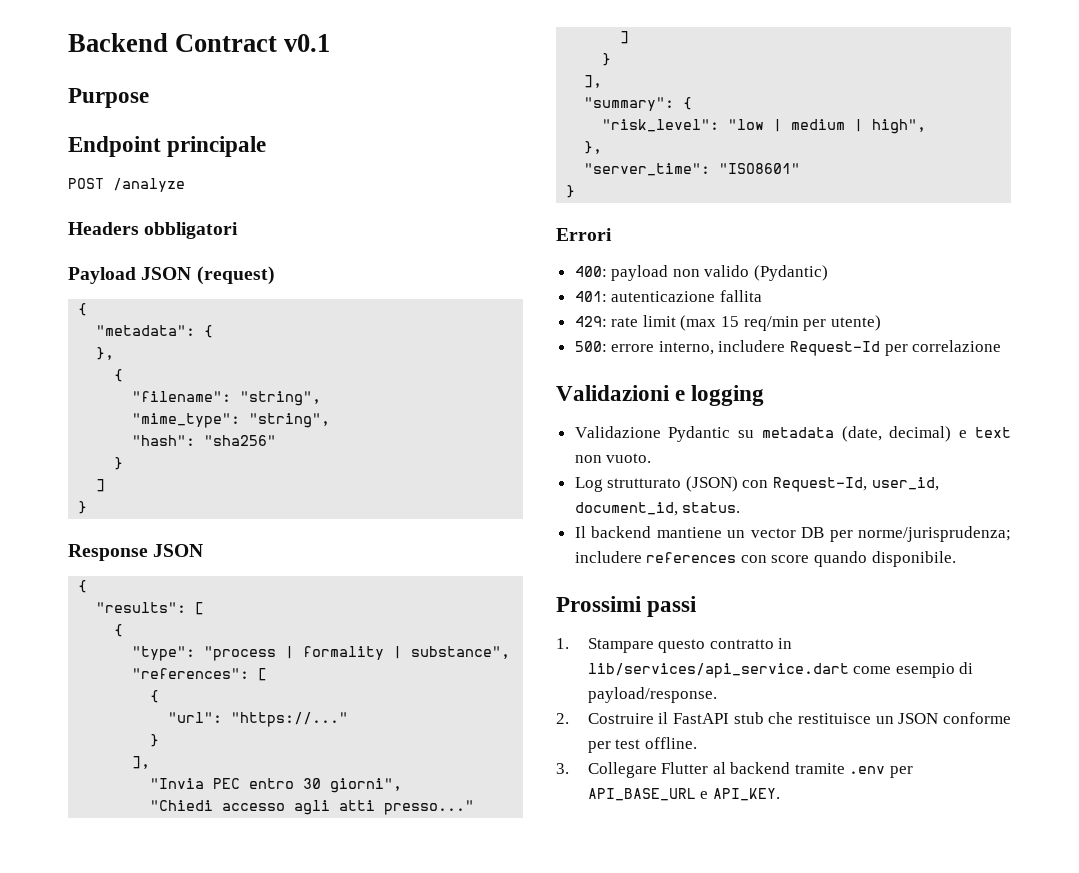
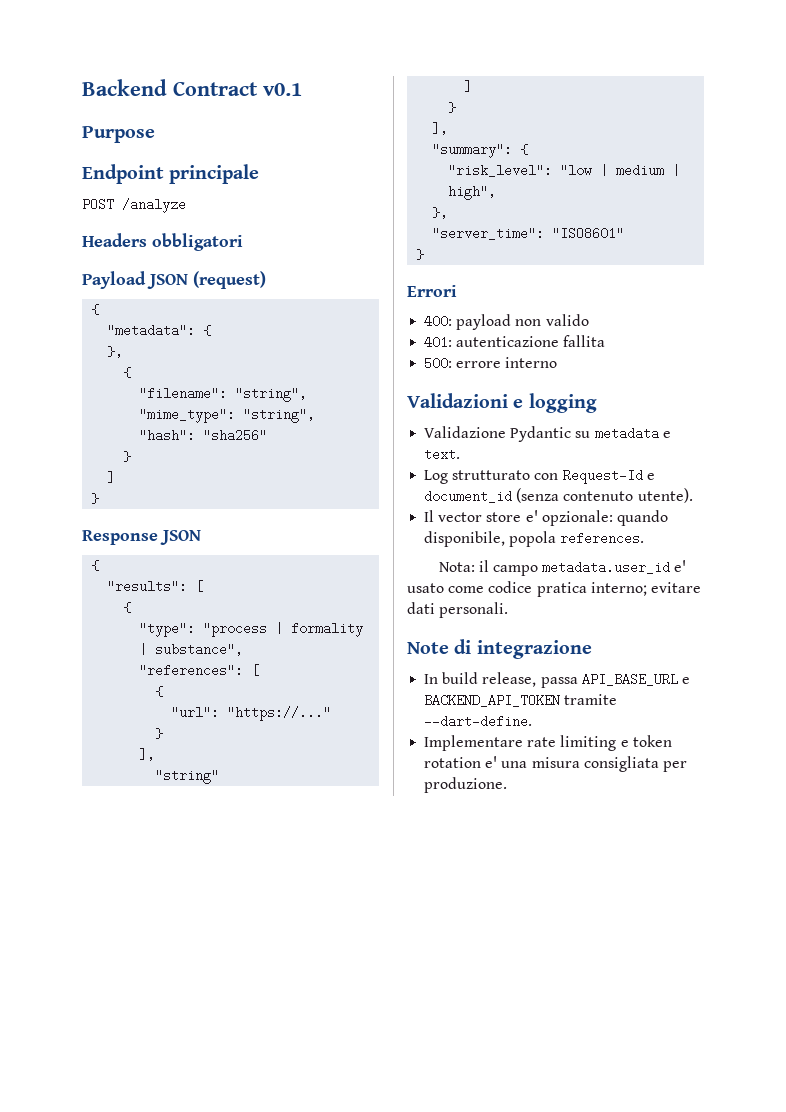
[150,778,403,793] [150,800,475,815] "Invia PEC entro 30 giorni", // "Chiedi accesso agli atti presso..." -> [155,769,220,784] "string"
[754,265,829,281] (Pydantic) -> (589, 320) none
[574,315,881,331] [574,340,1002,356] 429: rate limit (max 15 req/min per utente) // 500: errore interno, includere Request-Id per correlazione -> [424,357,558,370] 500: errore interno
[841,426,1011,442] [574,453,652,463] [574,476,939,492] [574,502,741,516] [574,526,1011,542] [574,551,956,567] [556,596,698,617] [556,638,793,653] [587,662,974,678] [587,687,717,703] [556,712,1011,724] [587,737,697,753] [556,762,914,778] [587,788,780,801] (date, decimal) e text non vuoto. // Log strutturato (JSON) con Request-Id, user_id, document_id, status. // Il backend mantiene un vector DB per norme/jurisprudenza; includere references con score quando disponibile. // Prossimi passi // 1. Stampare questo contratto in lib/services/api_service.dart come esempio di payload/response. // 2. Costruire il FastAPI stub che restituisce un JSON conforme per test offline. // 3. Collegare Flutter al backend tramite .env per API_BASE_URL e API_KEY. -> [662,431,671,438] [424,448,461,461] [424,469,655,484] [424,488,693,503] [424,510,668,526] [424,531,645,547] [438,560,687,576] [407,581,701,597] [407,602,509,618] [407,639,592,659] [424,672,690,688] [424,694,618,707] [424,715,533,728] [424,735,672,751] [424,756,687,772] [424,777,508,793] e text. // Log strutturato con Request-Id e document_id (senza contenuto utente). // Il vector store e' opzionale: quando disponibile, popola references. // Nota: il campo metadata.user_id e' usato come codice pratica interno; evitare dati personali. // Note di integrazione // In build release, passa API_BASE_URL e BACKEND_API_TOKEN tramite --dart-define. // Implementare rate limiting e token rotation e' una misura consigliata per produzione.

